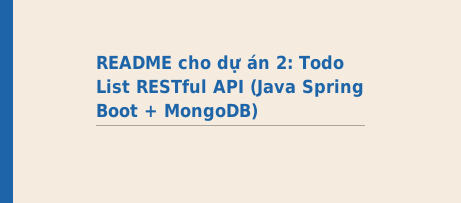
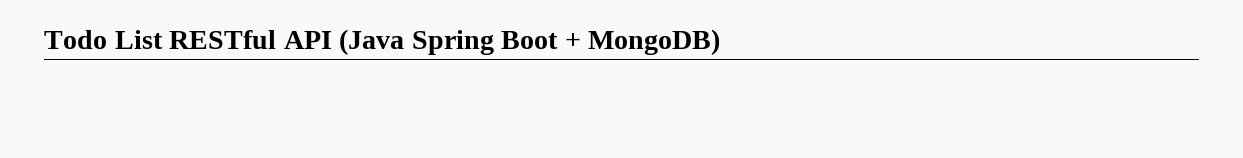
[96,54,293,73] README cho dự án 2: -> (44, 39) none

